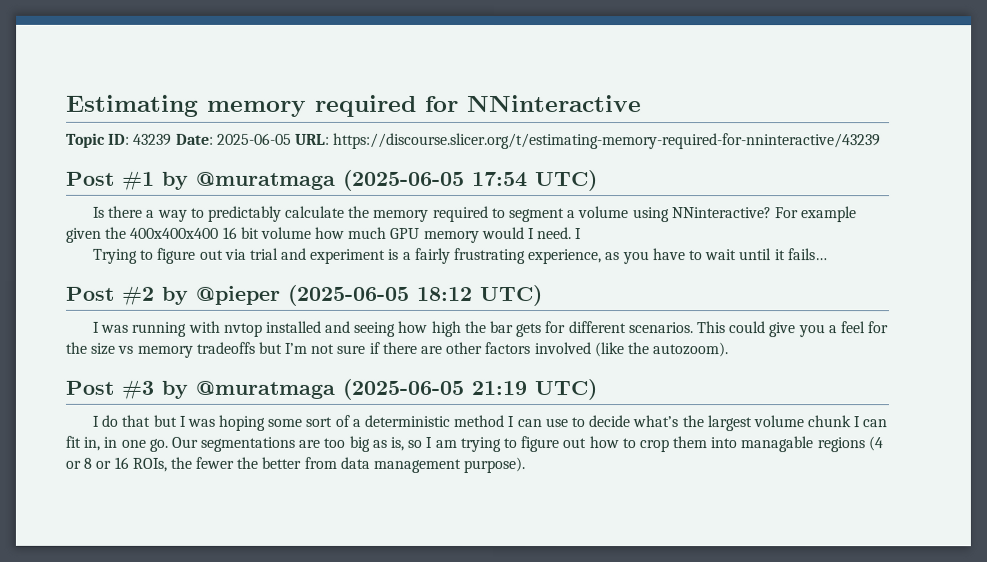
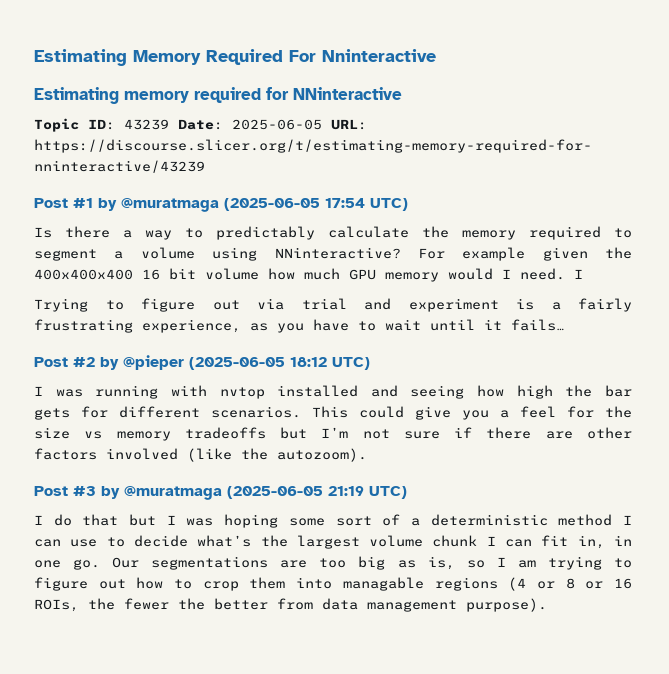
[66,94,199,117] Estimating -> [34,49,436,66] [34,87,119,104] Estimating Memory Required For Nninteractive // Estimating

